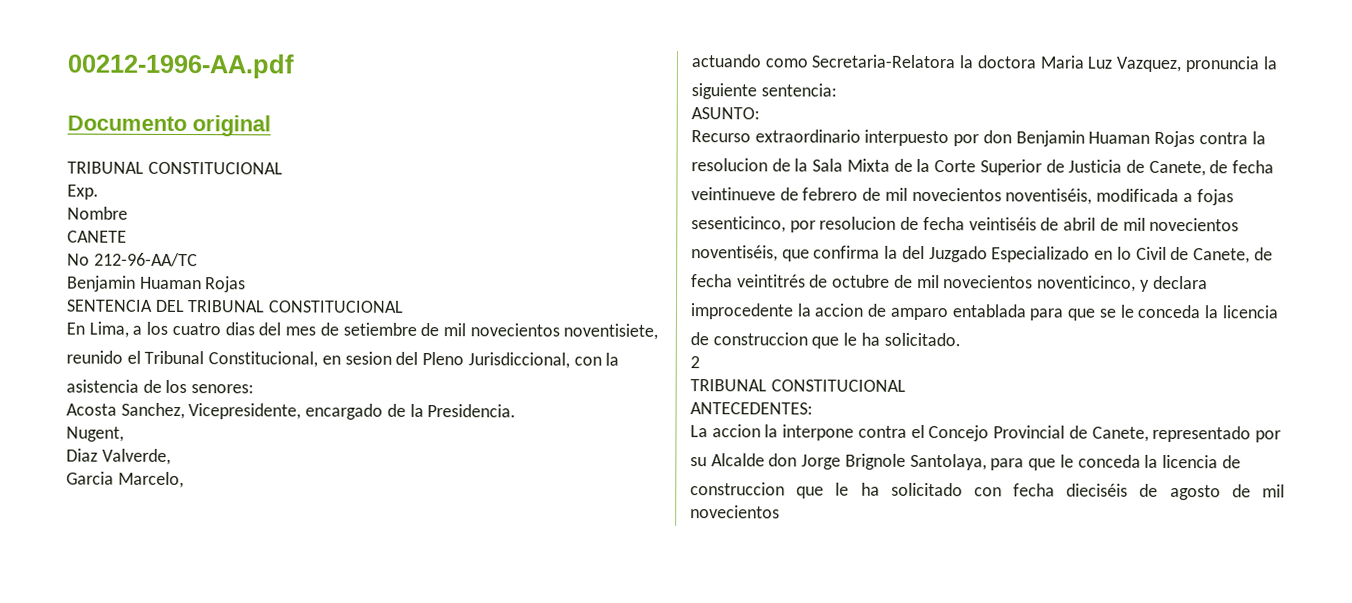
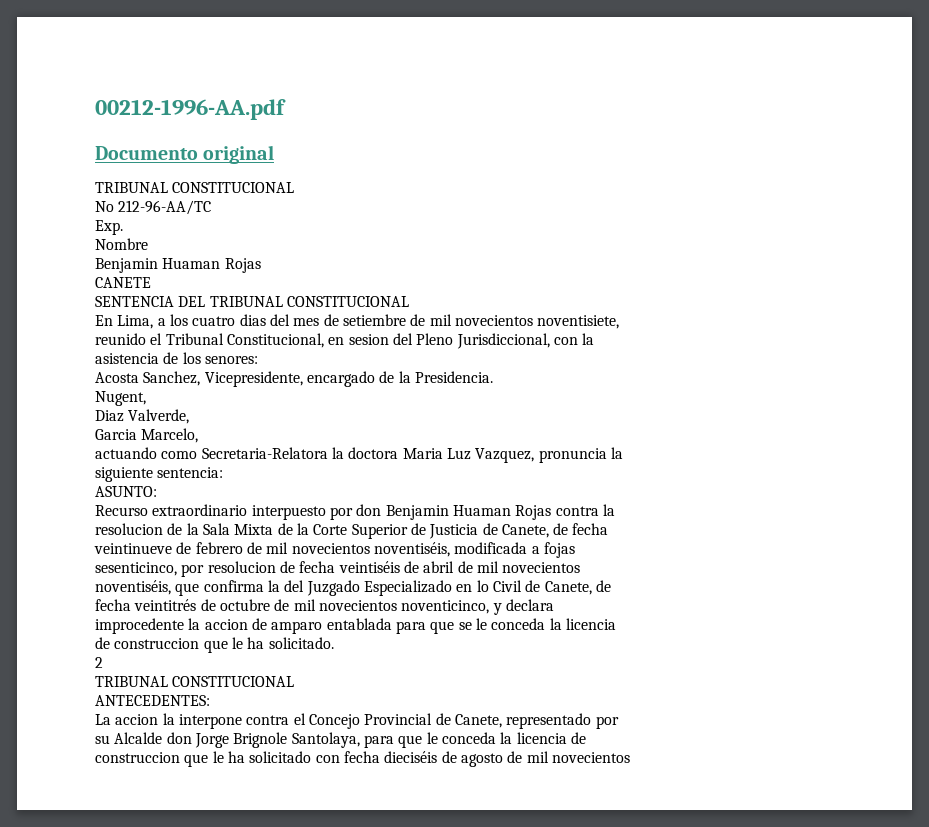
(283, 168) none -> [95,200,212,215] // No 212-96-AA/TC
[67,230,127,243] [67,252,198,268] [67,275,247,293] // CANETE // No 212-96-AA/TC // Benjamin Huaman Rojas -> [95,258,261,273] [95,277,151,288] // Benjamin Huaman Rojas // CANETE

